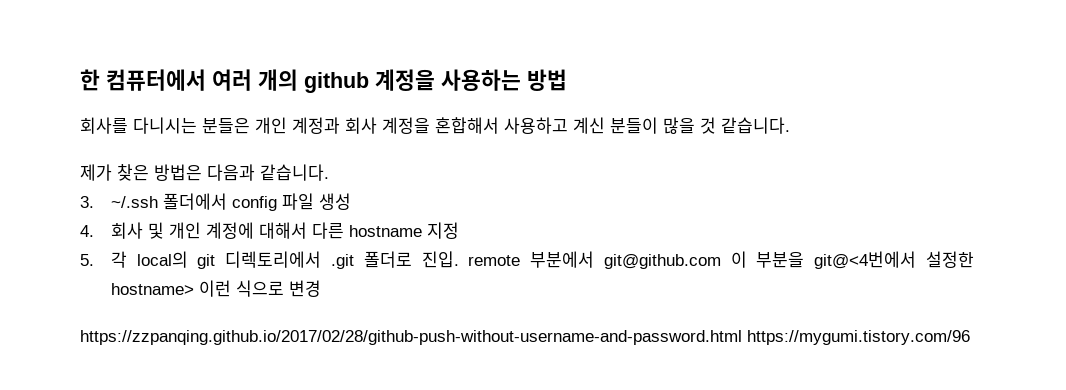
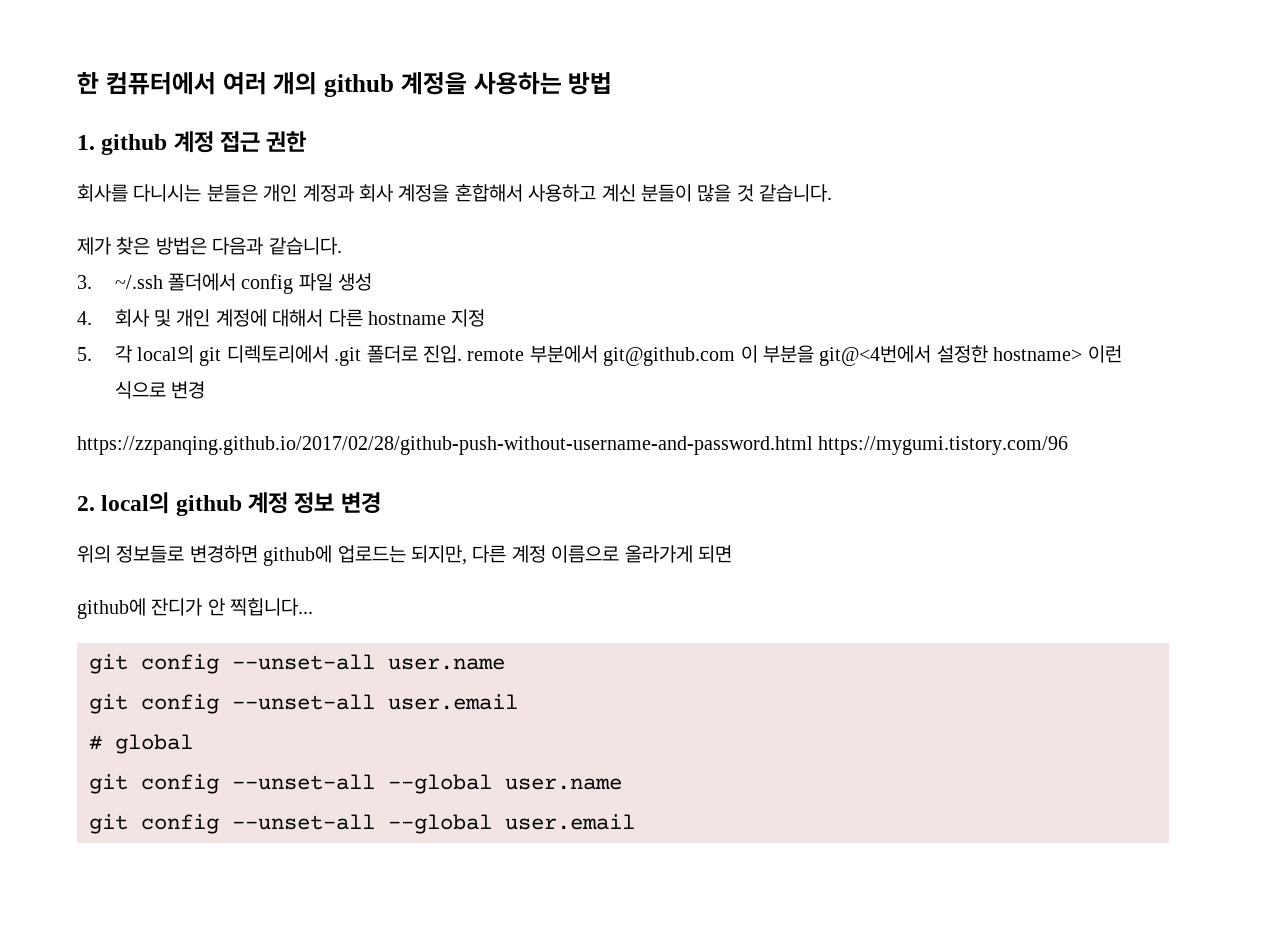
(567, 80) none -> [77,131,307,155] // 1. github 계정 접근 권한
(970, 337) none -> [77,492,381,516] [77,545,732,566] [77,598,314,619] [89,654,505,674] [89,694,518,714] [89,734,193,754] [89,774,622,794] [89,814,635,834] // 2. local의 github 계정 정보 변경 // 위의 정보들로 변경하면 github에 업로드는 되지만, 다른 계정 이름으로 올라가게 되면 // github에 잔디가 안 찍힙니다... // git config --unset-all user.name // git config --unset-all user.email // # global // git config --unset-all --global user.name // git config --unset-all --global user.email

